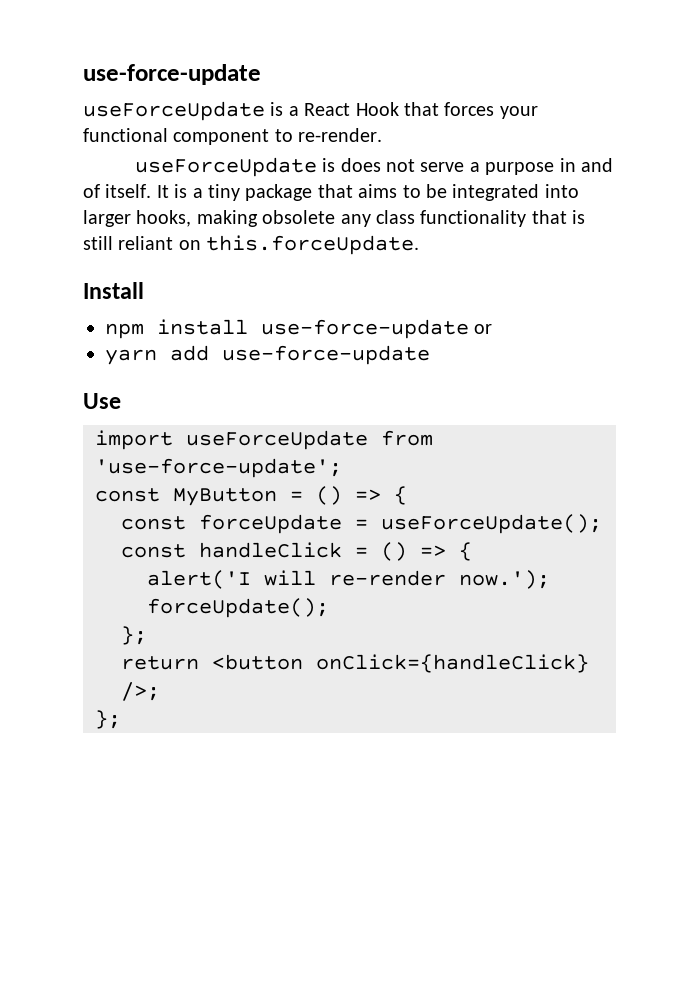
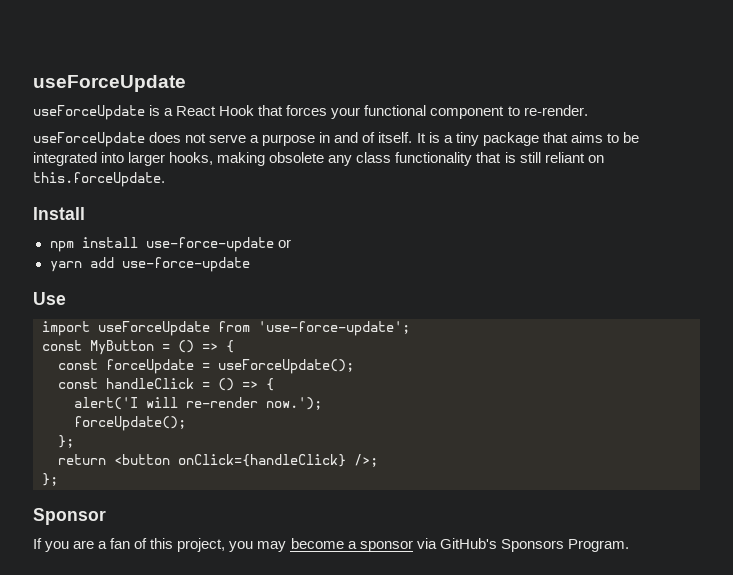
[83,64,261,85] use-force-update -> [33,75,186,92] useForceUpdate
[322,158,336,172] is -> (145, 139) none
(121, 719) none -> [33,508,106,525] [33,538,629,552] // Sponsor // If you are a fan of this project, you may become a sponsor via GitHub's Sponsors Program.

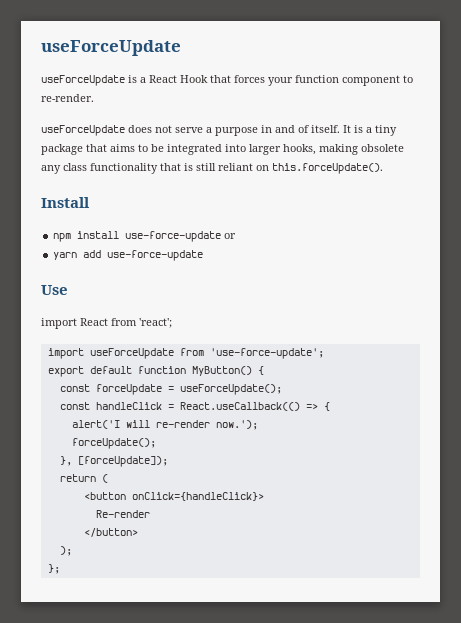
[364,105,427,116] functional -> [295,75,339,83] function
[33,172,165,187] this.forceUpdate. -> [272,163,383,174] this.forceUpdate().
(66, 298) none -> [41,318,172,329] // import React from 'react';
[42,340,218,355] const MyButton = () => -> [47,366,252,377] export default function MyButton()
[218,378,234,391] () -> [179,402,300,411] React.useCallback(()
[58,435,74,448] }; -> [59,456,168,467] }, [forceUpdate]);
[114,454,378,467] [42,473,58,486] [33,508,106,525] [33,538,629,552] <button onClick={handleClick} />; // }; // Sponsor // If you are a fan of this project, you may become a sponsor via GitHub's Sponsors Program. -> [101,474,108,483] [83,492,264,501] [95,510,150,518] [83,528,138,537] [59,546,72,556] [47,564,60,574] ( // <button onClick={handleClick}> // Re-render // </button> // ); // };

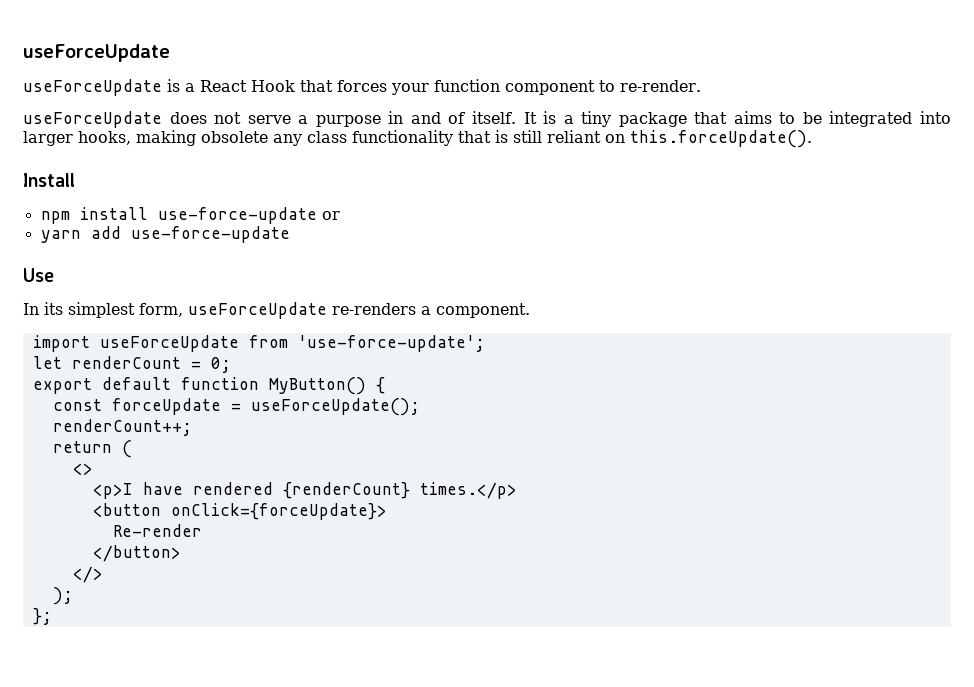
[41,318,172,329] import React from 'react'; -> [23,302,530,319] In its simplest form, useForceUpdate re-renders a component.
(324, 353) none -> [32,356,231,373] // let renderCount = 0;
[59,402,330,411] [71,420,258,430] [71,438,156,449] [59,456,168,467] [59,474,108,483] const handleClick = React.useCallback(() => { // alert('I will re-render now.'); // forceUpdate(); // }, [forceUpdate]); // return ( -> [52,419,192,436] [52,440,132,458] [72,463,93,475] [92,482,517,499] renderCount++; // return ( // <> // <p>I have rendered {renderCount} times.</p>
[131,492,264,501] onClick={handleClick}> -> [170,503,387,520] onClick={forceUpdate}>
(138, 532) none -> [72,566,103,583] // </>

